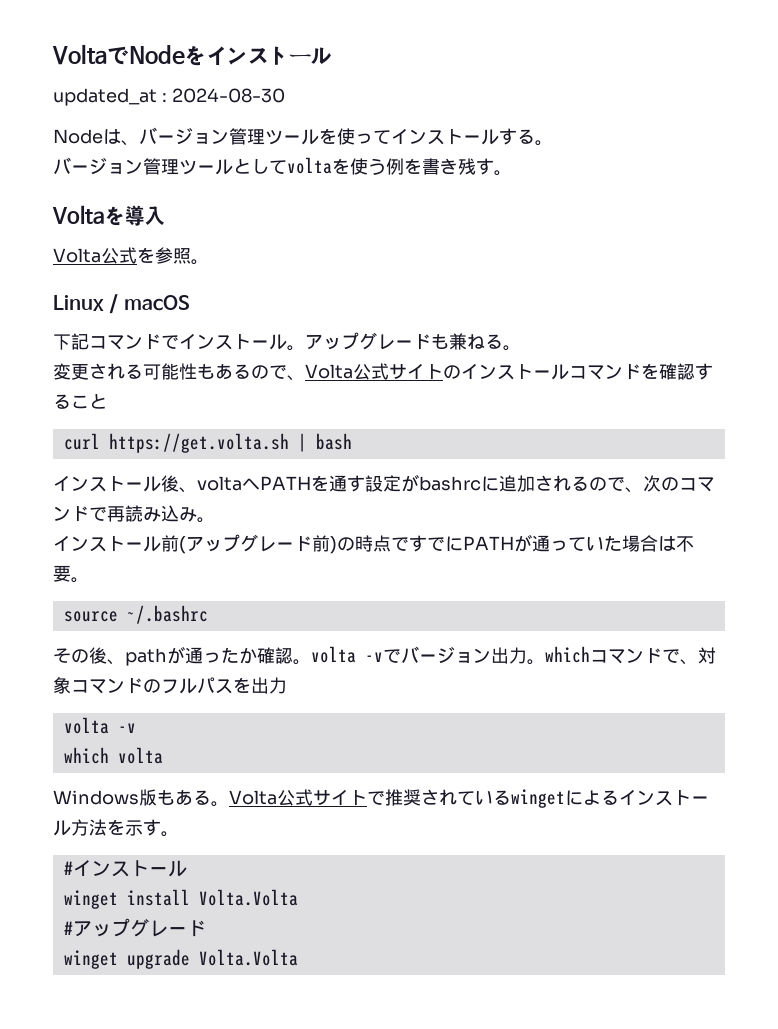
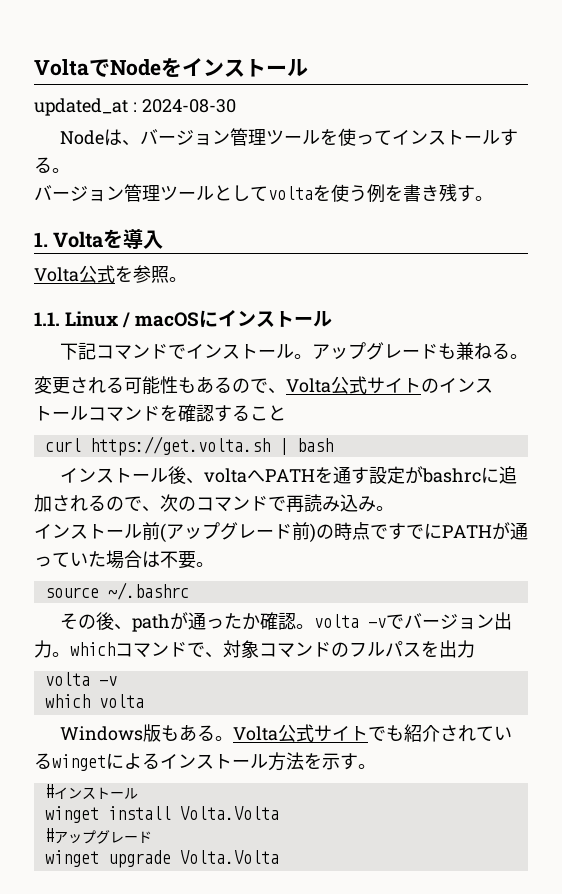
(512, 173) none -> [34,232,48,247] 1.
(209, 262) none -> [34,312,60,326] 1.1.
(190, 303) none -> [199,310,333,328] にインストール
[385,789,421,806] 推奨 -> [385,724,440,742] も紹介

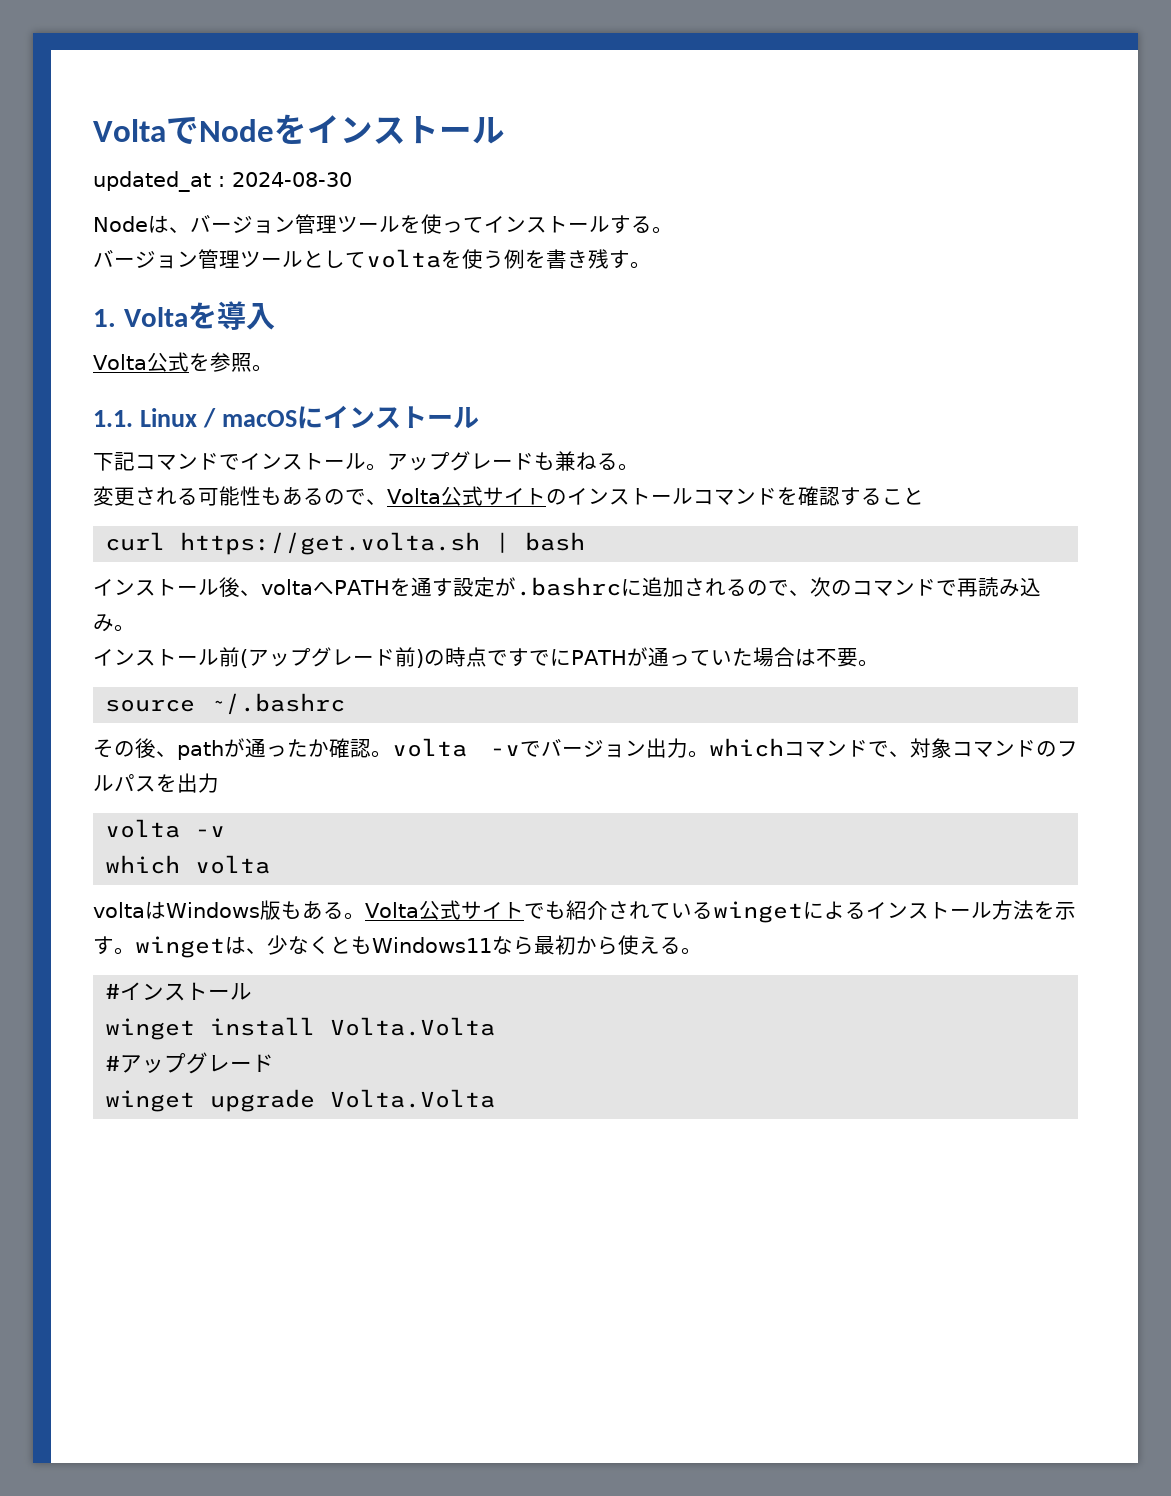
[421,468,481,483] bashrc -> [515,577,621,596] .bashrc
(144, 701) none -> [93,901,166,919] voltaは
(376, 766) none -> [135,935,702,958] wingetは、少なくともWindows11なら最初から使える。

